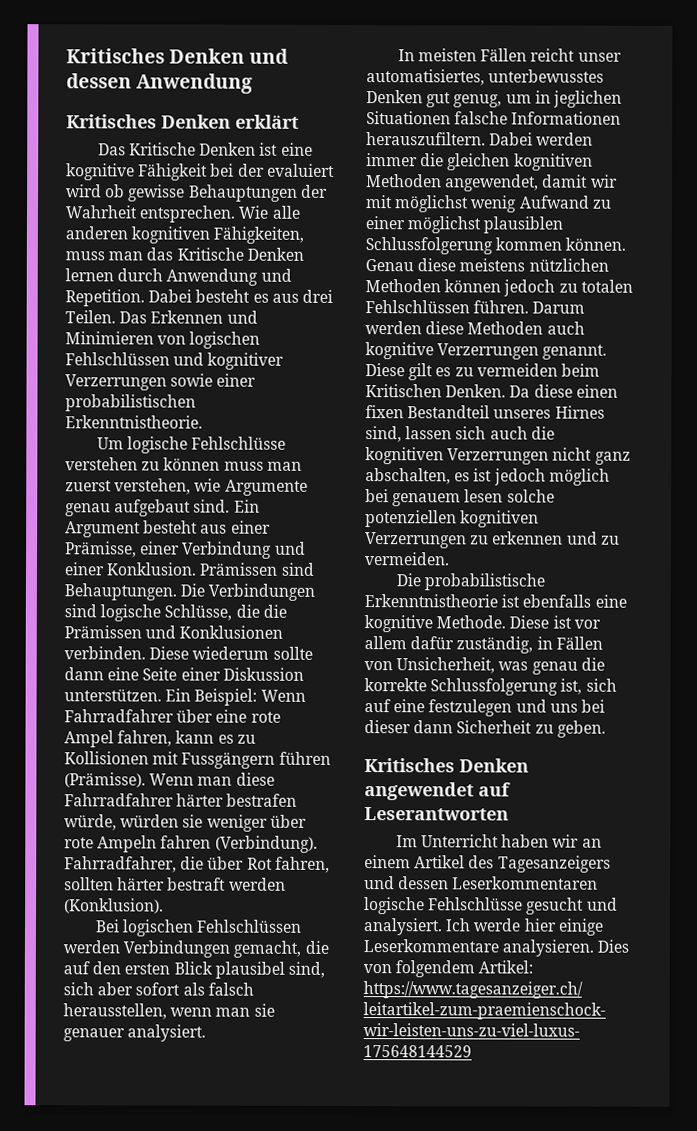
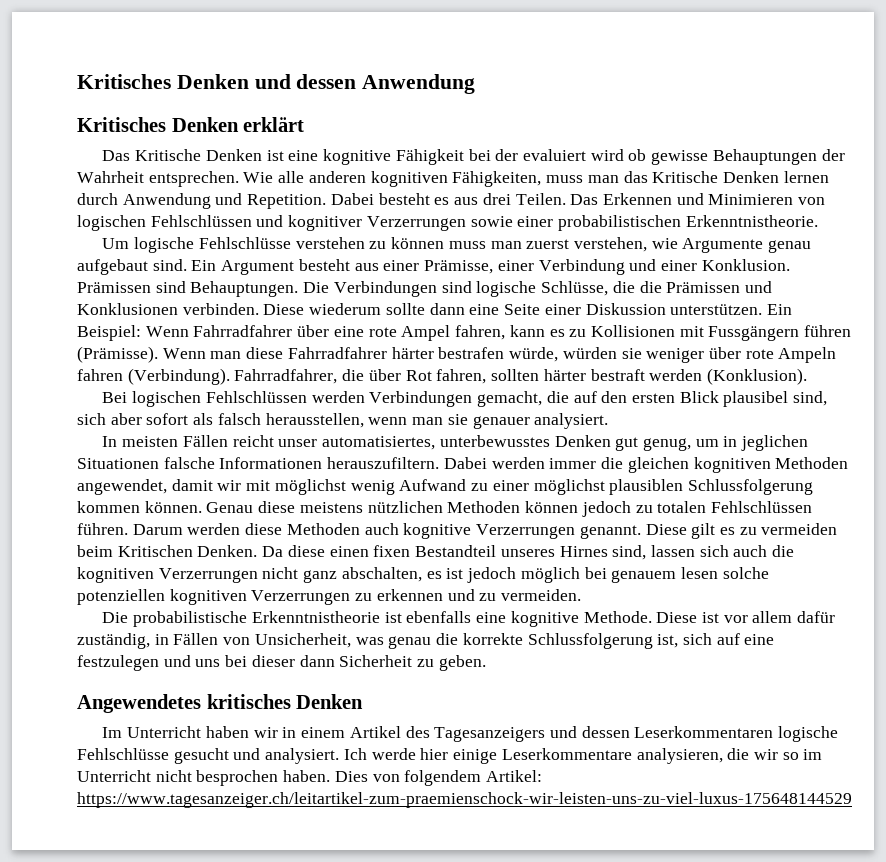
[364,758,529,773] [364,782,511,801] [364,807,509,821] Kritisches Denken angewendet auf Leserantworten -> [77,694,364,713] Angewendetes kritisches Denken
[581,838,602,848] an -> [282,727,297,738] in
[502,939,595,957] analysieren. -> [636,748,823,764] [77,770,331,786] analysieren, die wir so im Unterricht nicht besprochen haben.

